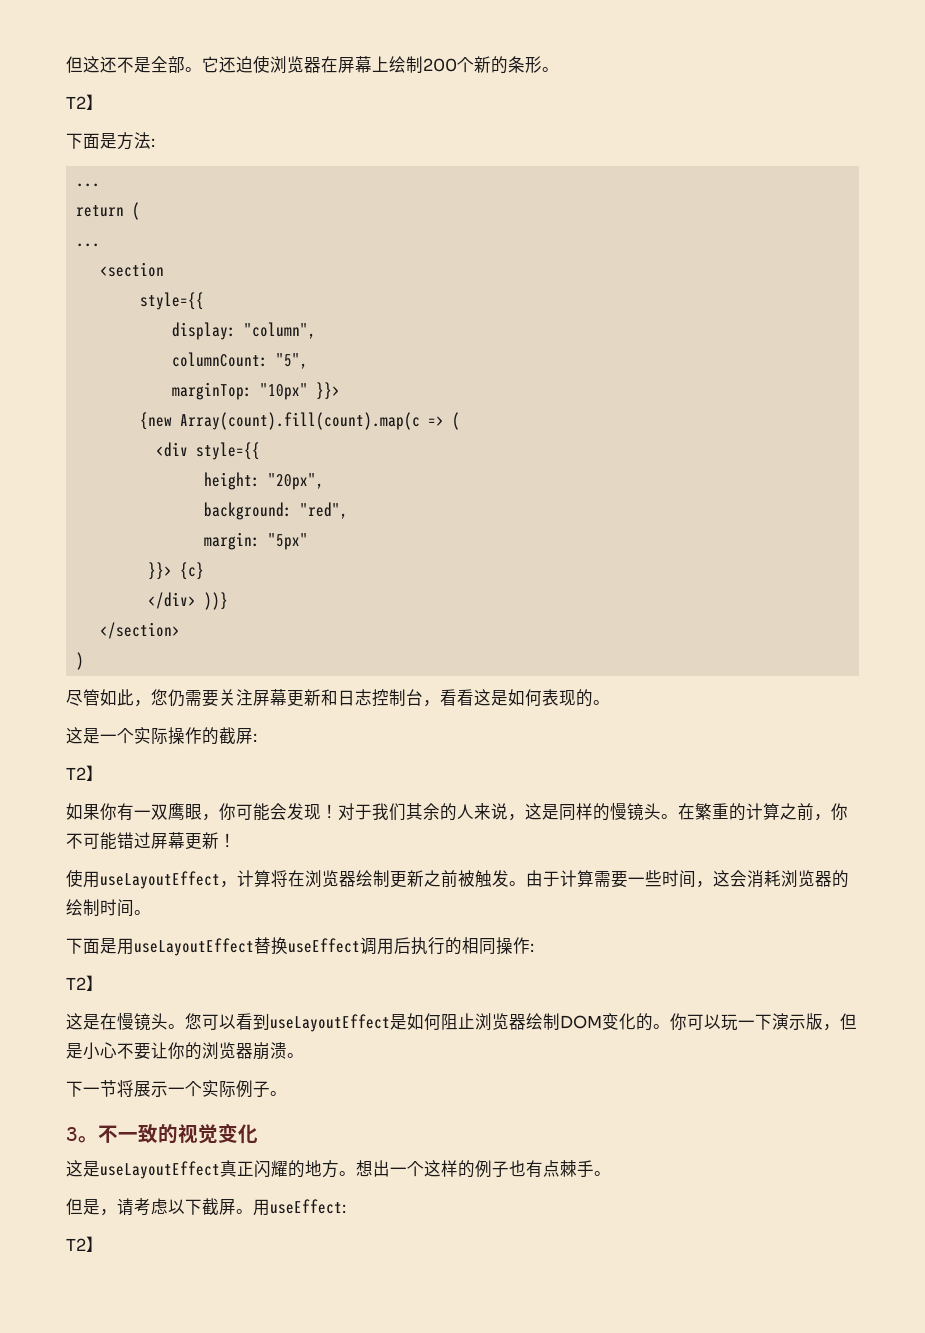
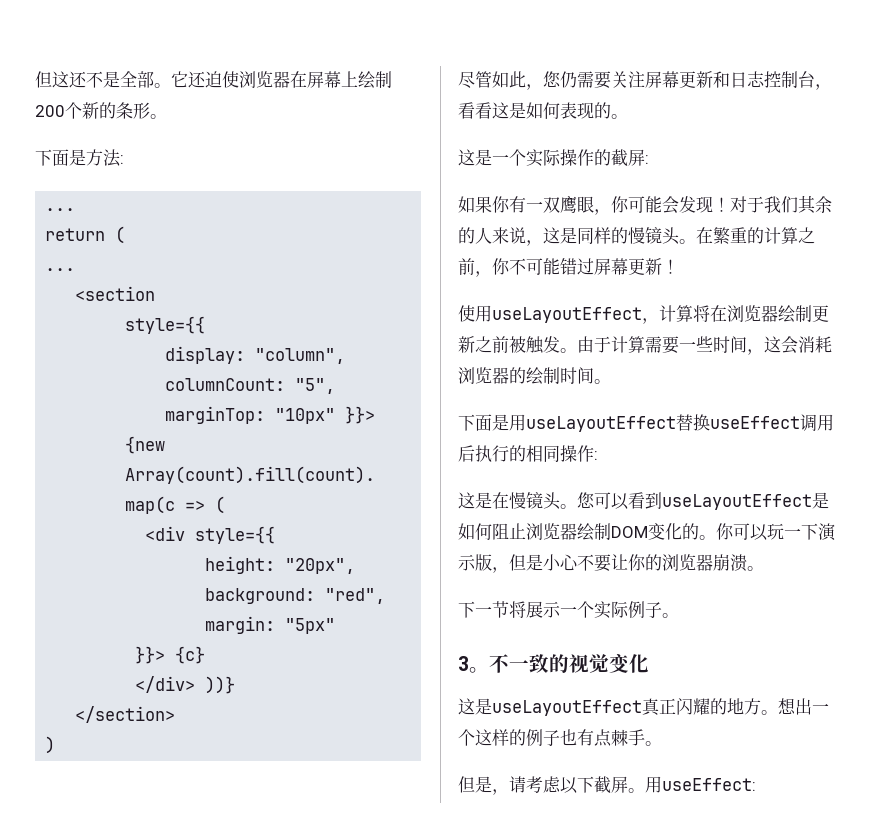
[66,94,103,110] // T2】 -> (167, 116) none
[66,765,103,781] // T2】 -> (649, 159) none
[66,975,103,991] // T2】 -> (598, 455) none
[66,1236,103,1252] // T2】 -> (756, 784) none

